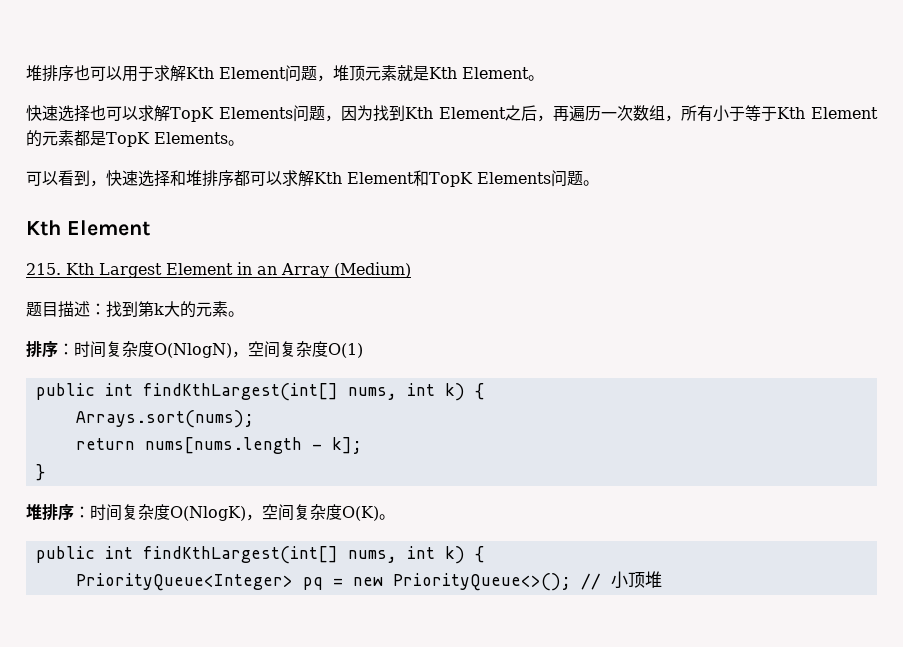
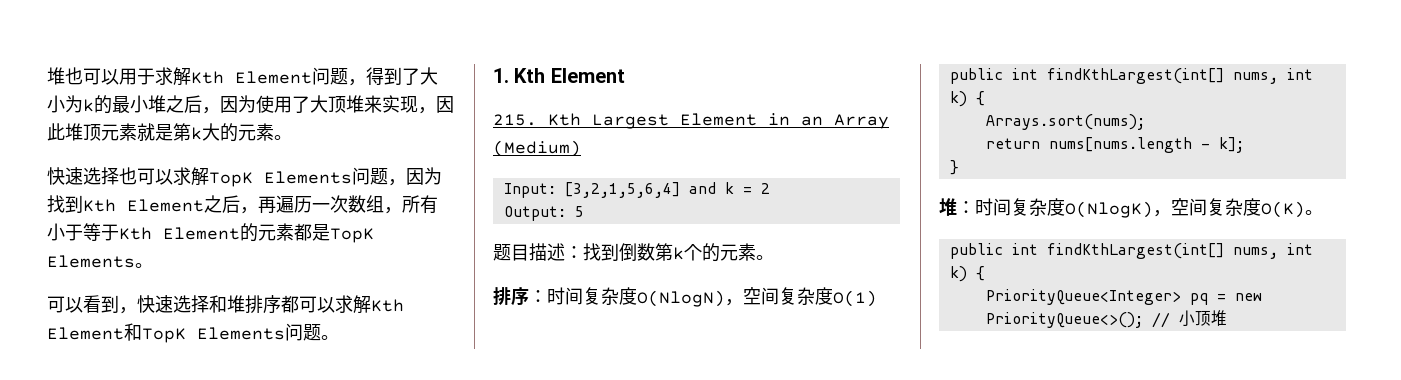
[26,65,74,82] 堆排序 -> [47,67,65,85] 堆
[333,65,529,81] 堆顶元素就是Kth Element -> [366,67,438,85] [47,95,454,114] [47,123,274,142] 得到了大小为k的最小堆之后，因为使用了大顶堆来实现，因此堆顶元素就是第k大的元素
(599, 183) none -> [493,68,509,83] 1.
(411, 270) none -> [503,182,770,198] [503,206,584,221] // Input: [3,2,1,5,6,4] and k = 2 // Output: 5
[138,301,180,317] 第k大 -> [619,243,702,261] 倒数第k个
[42,504,74,521] 排序 -> (957, 207) none

